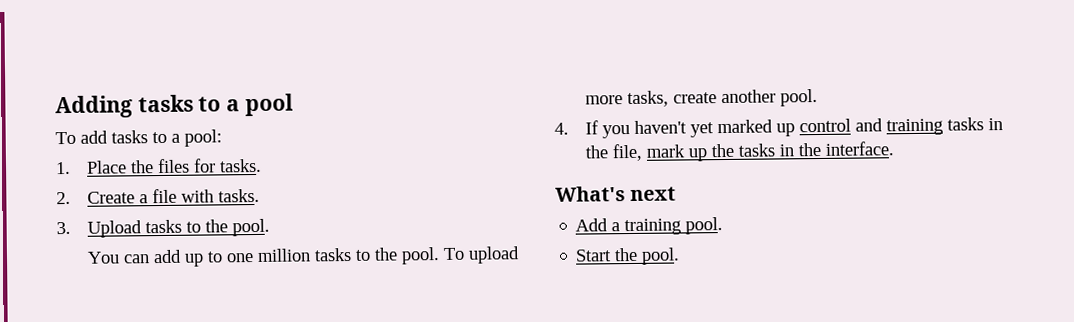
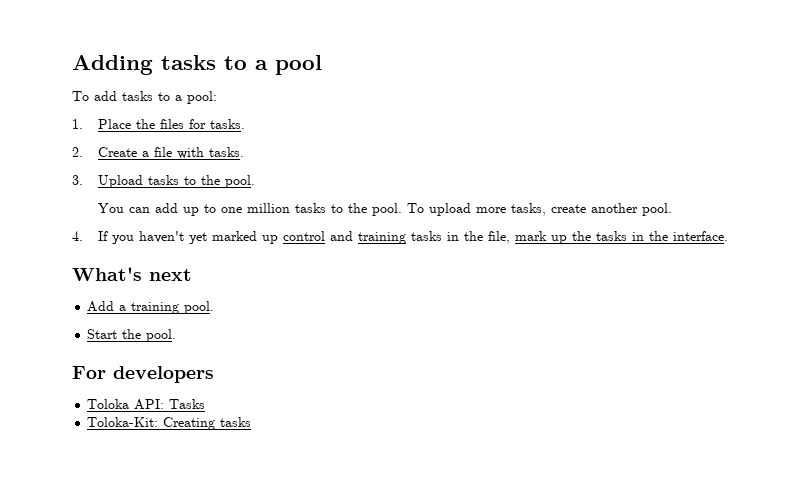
(681, 256) none -> [72,366,214,383] [87,399,206,410] [87,417,252,430] // For developers // Toloka API: Tasks // Toloka-Kit: Creating tasks

